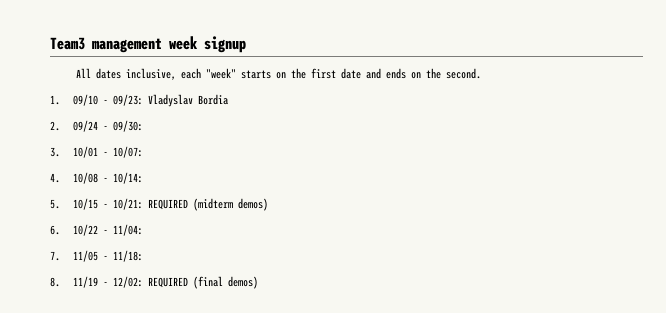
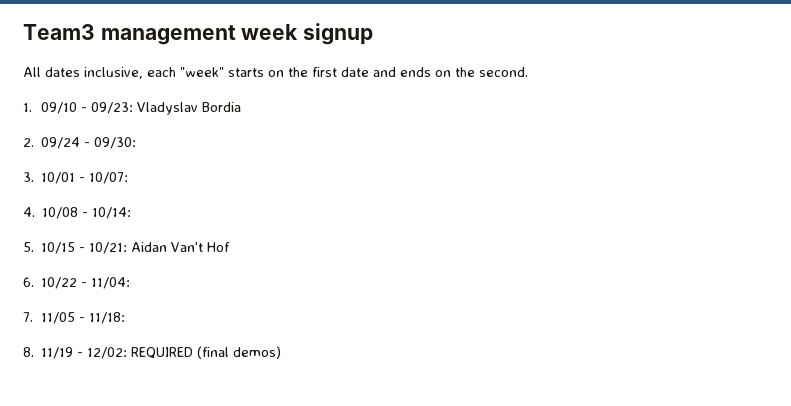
[147,198,268,211] REQUIRED (midterm demos) -> [131,242,231,252] Aidan Van't Hof

